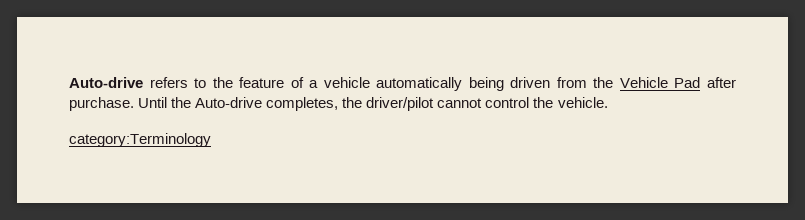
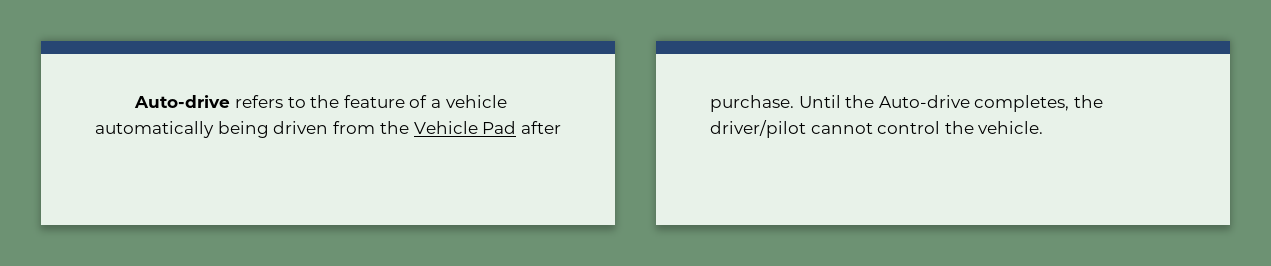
[69,133,211,147] // category:Terminology -> (1044, 127) none

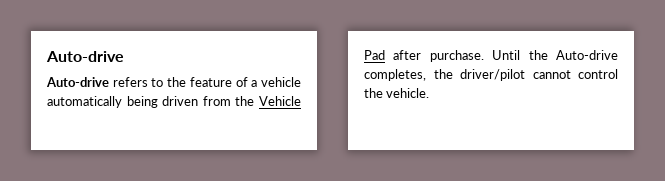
[134,95,231,108] Auto-drive -> [46,51,124,62] [46,77,109,87] Auto-drive // Auto-drive

